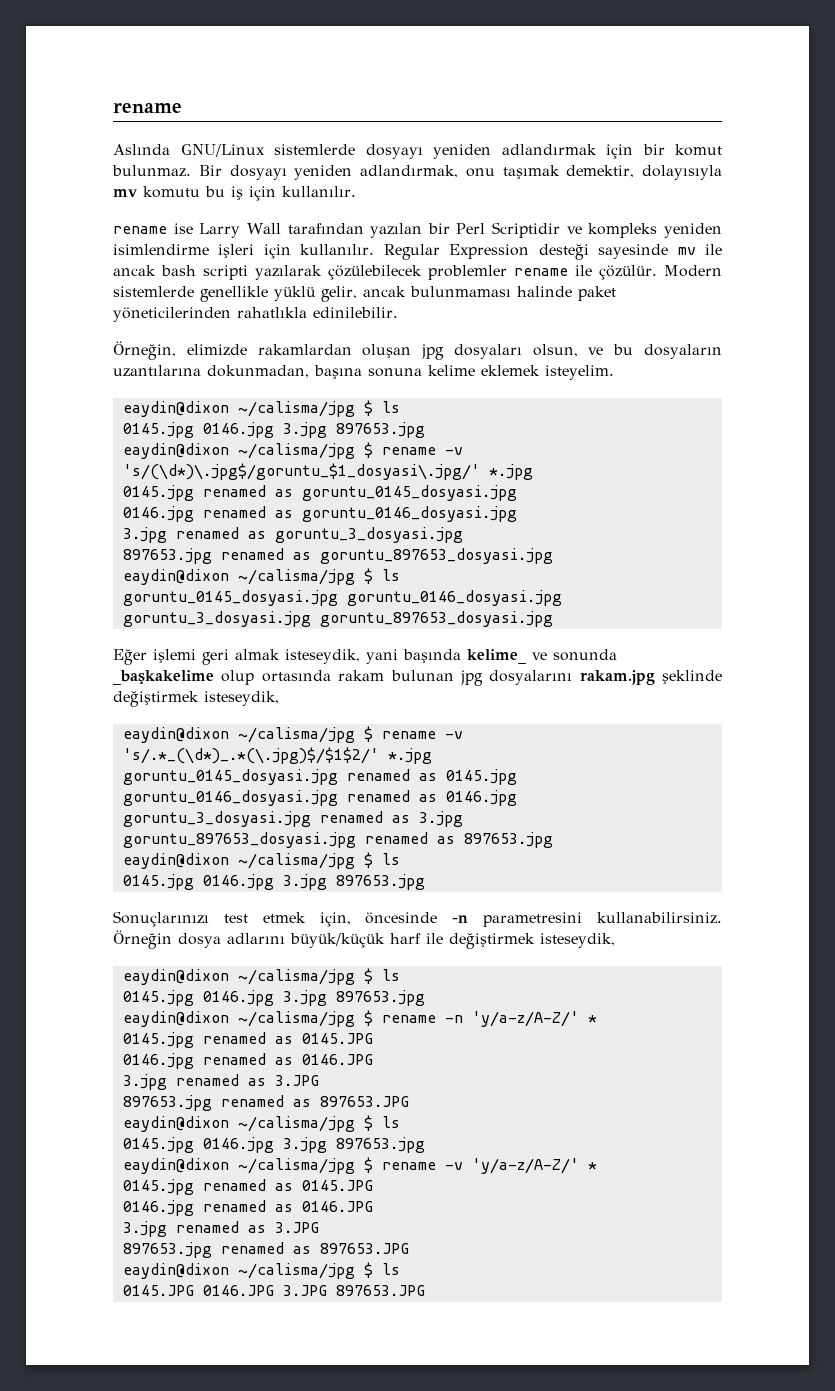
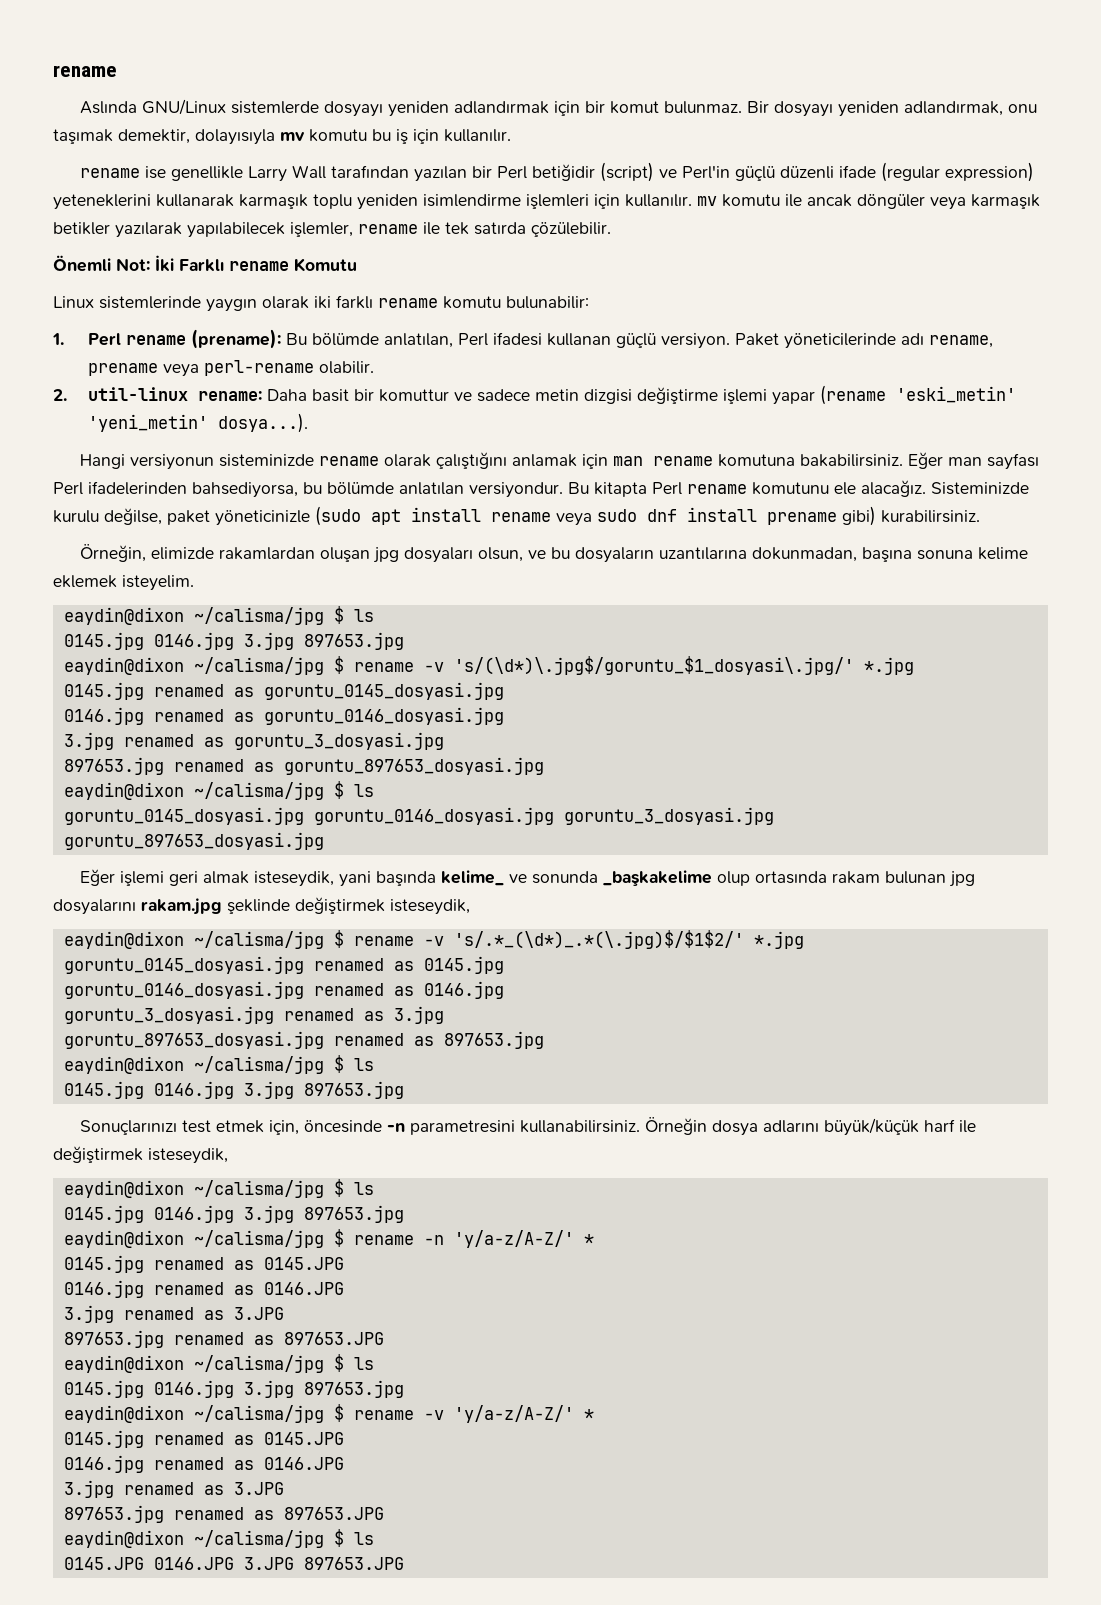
(193, 228) none -> [170,166,243,181] genellikle
[492,222,658,238] Scriptidir ve kompleks -> [531,162,1034,182] [53,194,352,210] betiğidir (script) ve Perl'in güçlü düzenli ifade (regular expression) yeteneklerini kullanarak karmaşık toplu
[218,244,722,260] [113,265,722,280] [113,286,616,302] [113,307,398,322] işleri için kullanılır. Regular Expression desteği sayesinde mv ile ancak bash scripti yazılarak çözülebilecek problemler rename ile çözülür. Modern sistemlerde genellikle yüklü gelir, ancak bulunmaması halinde paket yöneticilerinden rahatlıkla edinilebilir. -> [526,194,1040,210] [53,222,611,238] [53,255,357,272] [53,295,589,312] [52,329,993,349] [87,360,374,377] [53,385,1016,405] [87,413,308,433] [79,452,1039,470] [53,480,1029,498] [53,506,980,526] işlemleri için kullanılır. mv komutu ile ancak döngüler veya karmaşık betikler yazılarak yapılabilecek işlemler, rename ile tek satırda çözülebilir. // Önemli Not: İki Farklı rename Komutu // Linux sistemlerinde yaygın olarak iki farklı rename komutu bulunabilir: // 1. Perl rename (prename): Bu bölümde anlatılan, Perl ifadesi kullanan güçlü versiyon. Paket yöneticilerinde adı rename, prename veya perl-rename olabilir. // 2. util-linux rename: Daha basit bir komuttur ve sadece metin dizgisi değiştirme işlemi yapar (rename 'eski_metin' 'yeni_metin' dosya...). // Hangi versiyonun sisteminizde rename olarak çalıştığını anlamak için man rename komutuna bakabilirsiniz. Eğer man sayfası Perl ifadelerinden bahsediyorsa, bu bölümde anlatılan versiyondur. Bu kitapta Perl rename komutunu ele alacağız. Sisteminizde kurulu değilse, paket yöneticinizle (sudo apt install rename veya sudo dnf install prename gibi) kurabilirsiniz.

